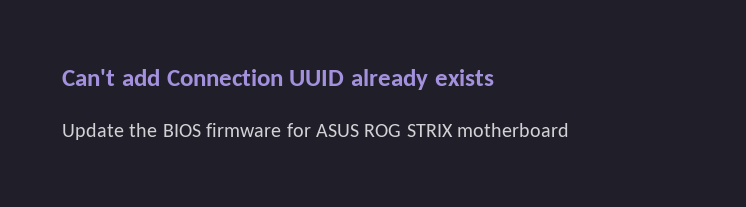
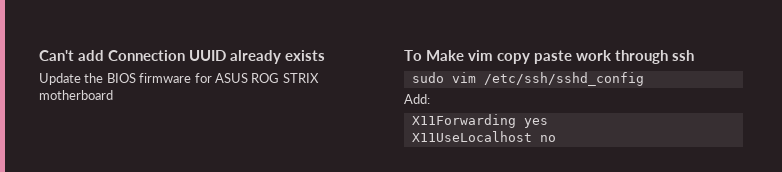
(570, 130) none -> [404,50,694,64] [411,72,644,86] [404,94,430,104] [411,114,548,128] [411,131,556,142] // To Make vim copy paste work through ssh // sudo vim /etc/ssh/sshd_config // Add: // X11Forwarding yes // X11UseLocalhost no

